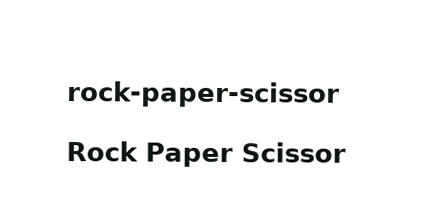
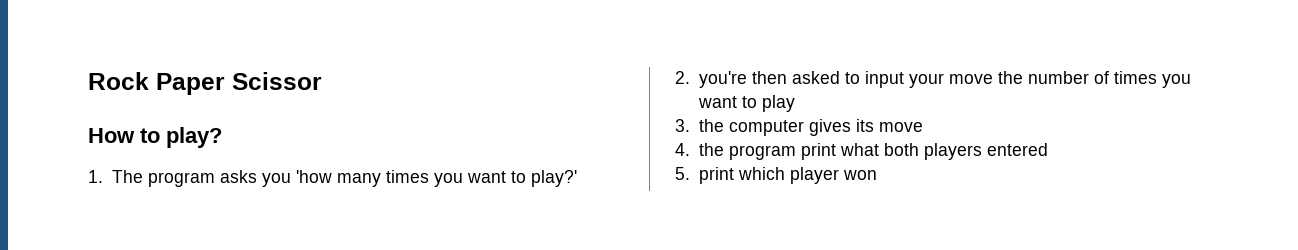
[66,81,340,108] rock-paper-scissor // -> (88, 81) none
(346, 152) none -> [88,127,222,148] [88,170,577,187] [675,71,1191,88] [697,95,795,112] [675,119,923,136] [675,143,1048,160] [675,167,877,184] // How to play? // 1. The program asks you 'how many times you want to play?' // 2. you're then asked to input your move the number of times you want to play // 3. the computer gives its move // 4. the program print what both players entered // 5. print which player won

